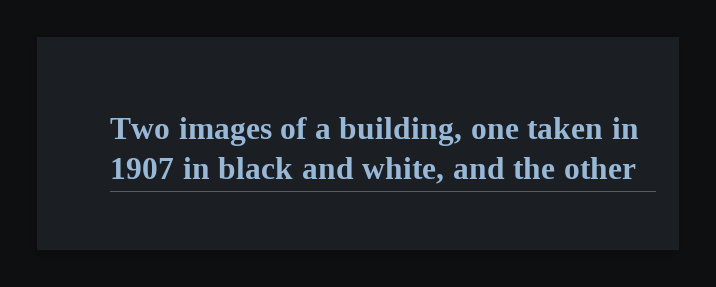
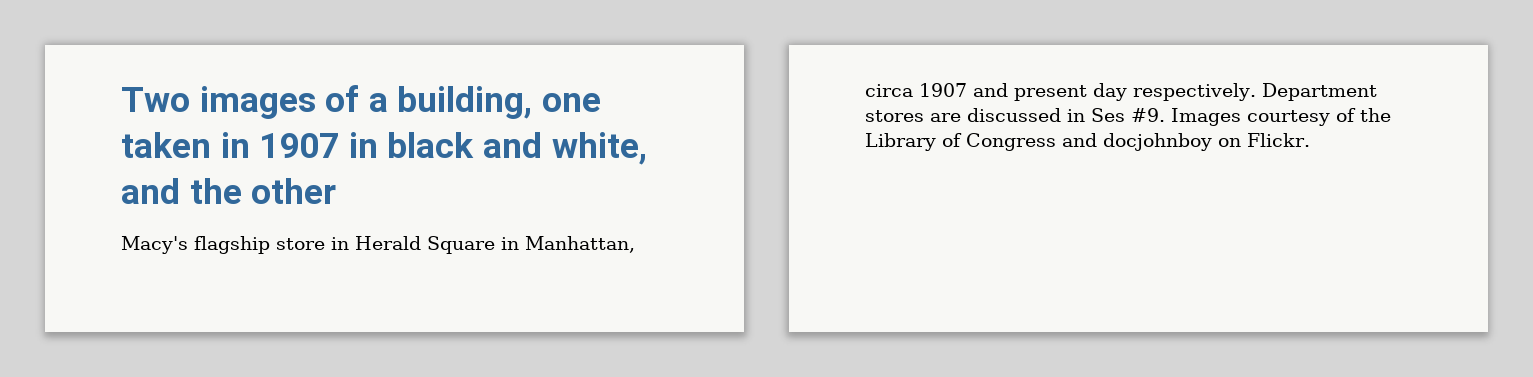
(636, 168) none -> [121,236,635,254] [865,83,1377,101] [865,108,1391,126] [865,133,1310,151] // Macy's flagship store in Herald Square in Manhattan, circa 1907 and present day respectively. Department stores are discussed in Ses #9. Images courtesy of the Library of Congress and docjohnboy on Flickr.

